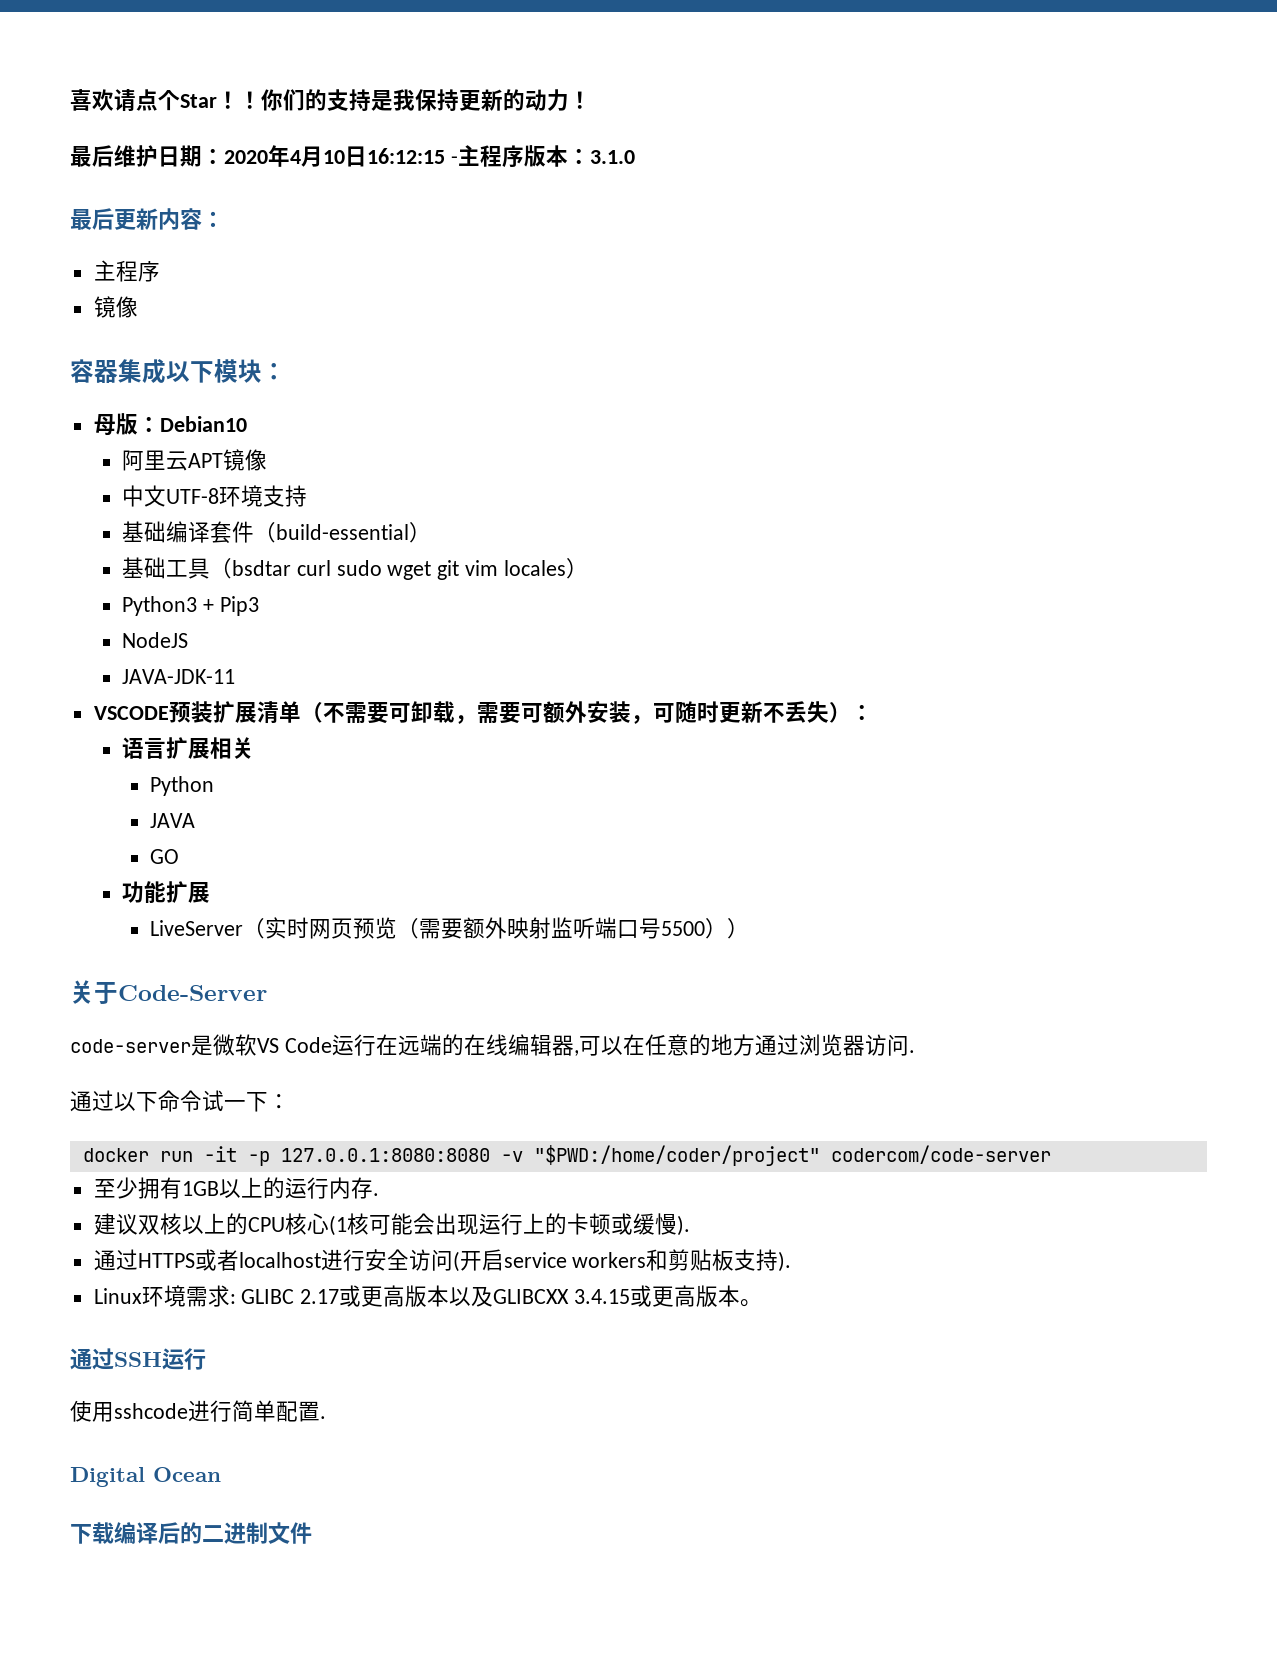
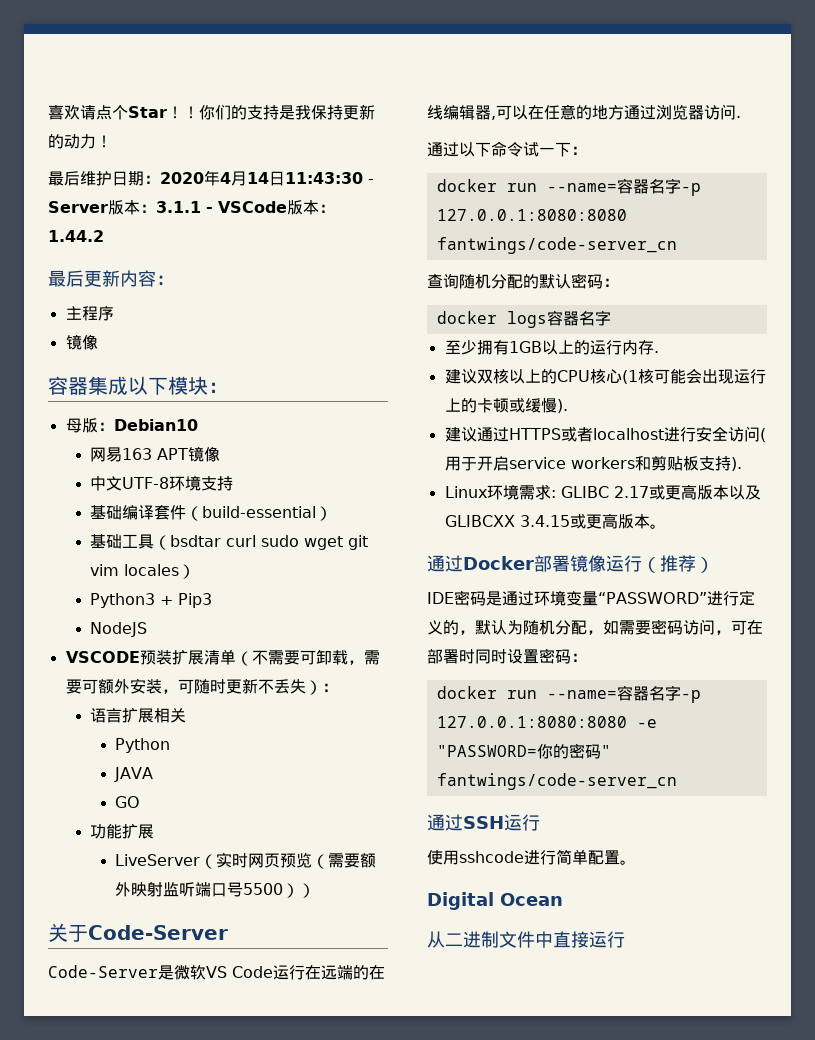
[323,145,635,168] 10日16:12:15 -主程序版本：3.1.0 -> [247,171,374,186] [48,200,335,215] [48,230,104,242] 14日11:43:30 - Server版本：3.1.1 - VSCode版本：1.44.2
[121,450,188,471] 阿里云 -> [90,447,153,462] 网易163
[121,669,235,684] // JAVA-JDK-11 -> (148, 629) none
[70,1039,191,1053] code-server -> [48,965,158,978] Code-Server
[203,1145,1051,1166] -it -p 127.0.0.1:8080:8080 -v "$PWD:/home/coder/project" codercom/code-server -> [546,178,701,196] [436,209,627,221] [436,237,677,254] [427,273,619,289] [436,310,611,328] --name=容器名字-p 127.0.0.1:8080:8080 fantwings/code-server_cn // 查询随机分配的默认密码： // docker logs容器名字
(690, 1225) none -> [444,427,477,442] 建议
(460, 1261) none -> [444,456,477,471] 用于
(763, 1303) none -> [427,555,714,573] [427,590,755,606] [427,619,763,635] [427,648,587,664] [436,685,701,703] [436,716,657,728] [436,743,611,759] [436,773,677,790] // 通过Docker部署镜像运行（推荐） // IDE密码是通过环境变量“PASSWORD”进行定义的，默认为随机分配，如需要密码访问，可在部署时同时设置密码： // docker run --name=容器名字-p 127.0.0.1:8080:8080 -e "PASSWORD=你的密码" fantwings/code-server_cn
[320,1416,326,1419] . -> [620,860,636,865] 。
[70,1522,312,1544] 下载编译后的二进制文件 -> [427,931,625,948] 从二进制文件中直接运行

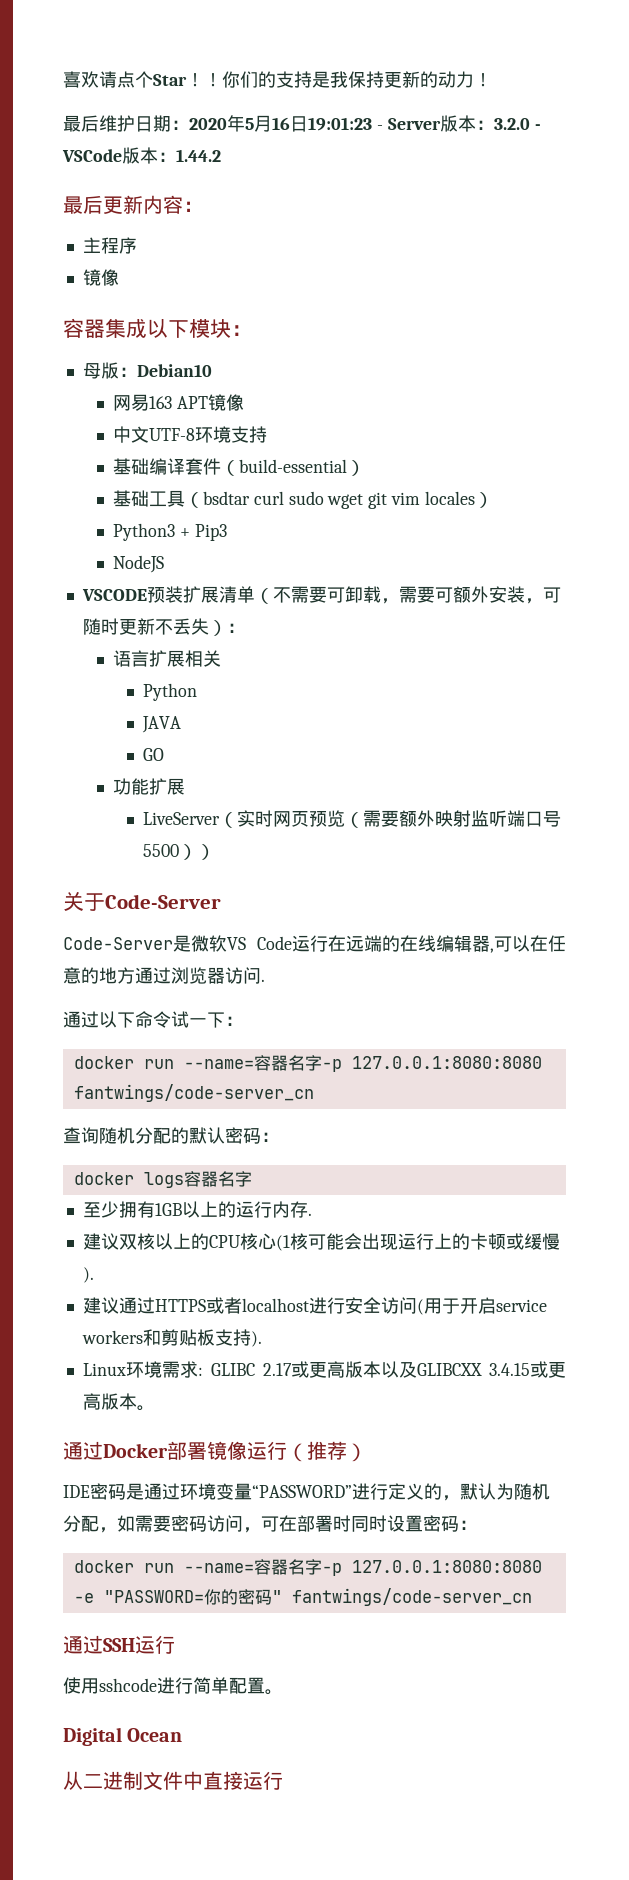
[220,171,363,186] 4月14日11:43:30 -> [245,115,372,132] 5月16日19:01:23
[156,201,201,213] 3.1.1 -> [493,118,530,130] 3.2.0

